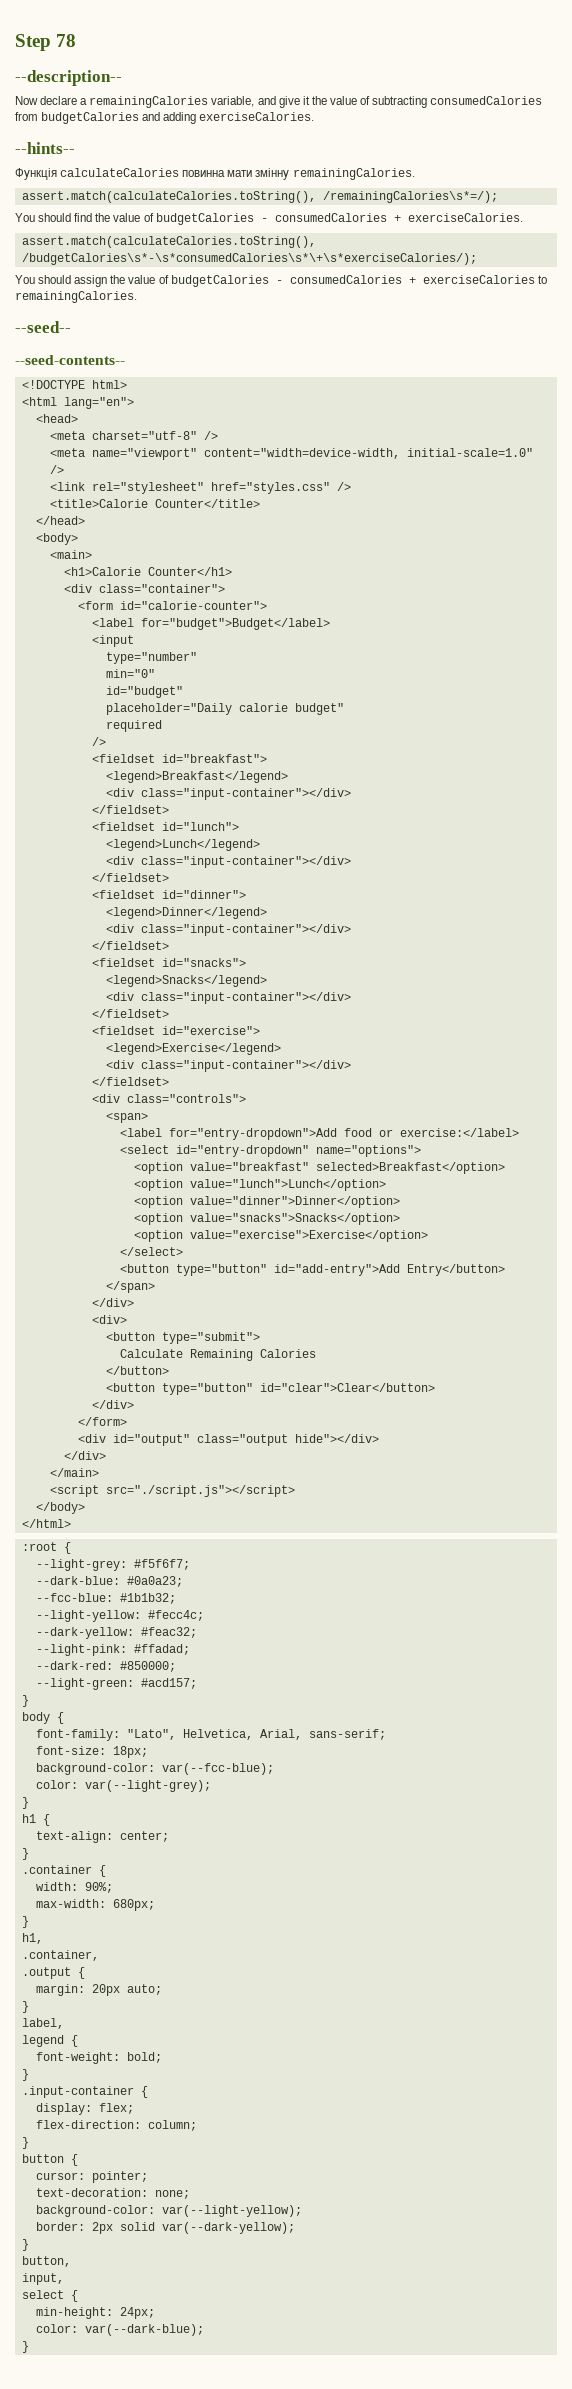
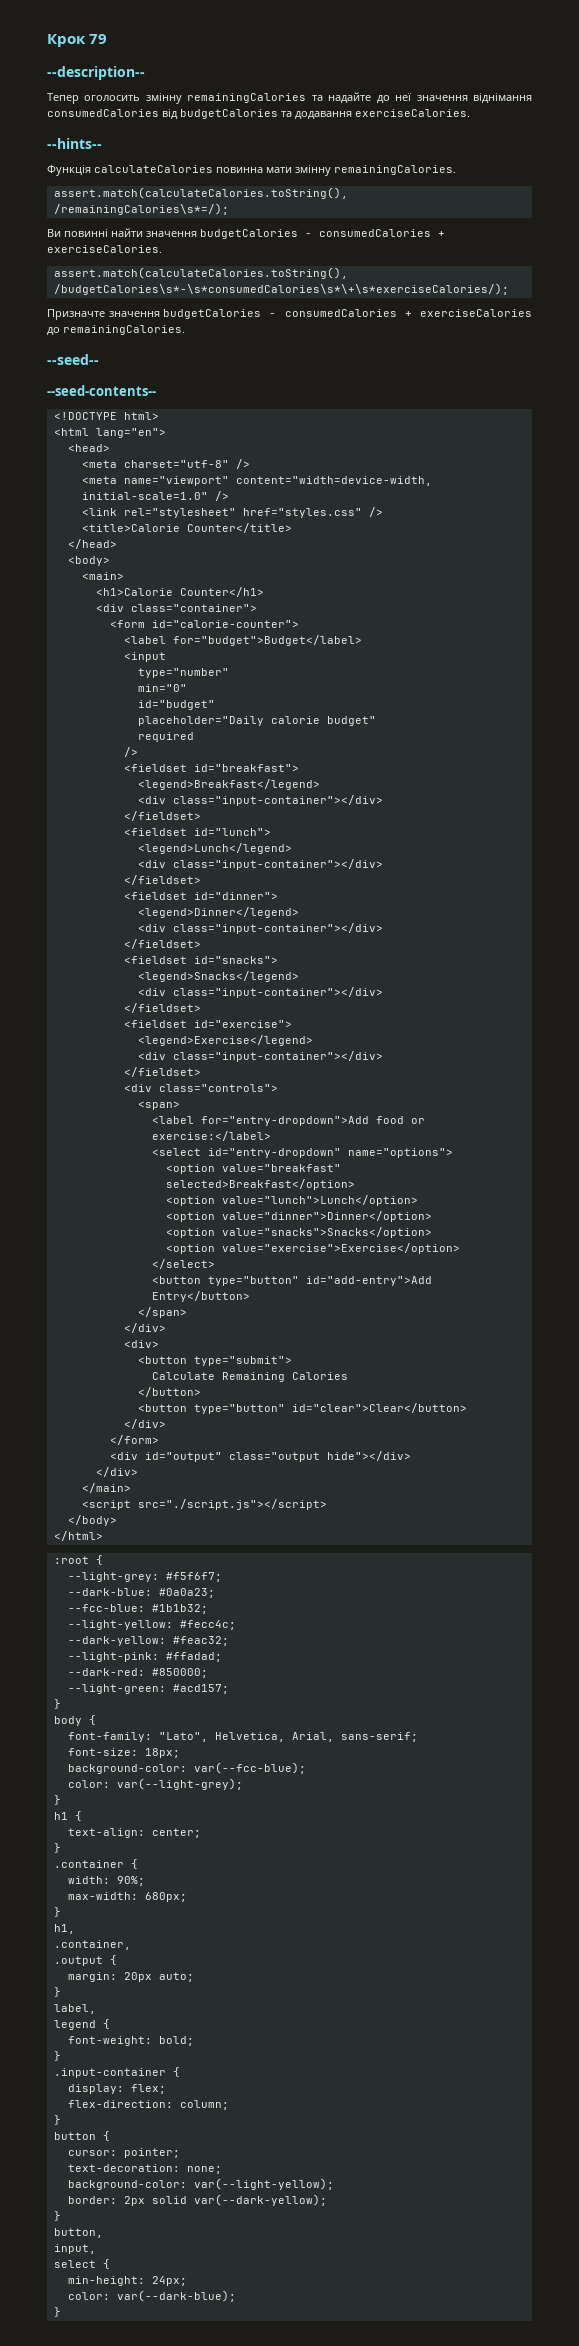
[15,34,77,51] Step 78 -> [47,34,108,47] Крок 79
[15,96,543,108] [15,112,197,124] Now declare a remainingCalories variable, and give it the value of subtracting consumedCalories from budgetCalories and adding -> [47,92,533,104] [47,109,352,120] Тепер оголосить змінну remainingCalories та надайте до неї значення віднімання consumedCalories від budgetCalories та додавання
[15,213,154,222] You should find the value of -> [47,228,197,237] Ви повинні найти значення
[15,275,169,287] You should assign the value of -> [47,309,160,320] Призначте значення
[537,275,547,284] to -> [47,327,60,336] до

